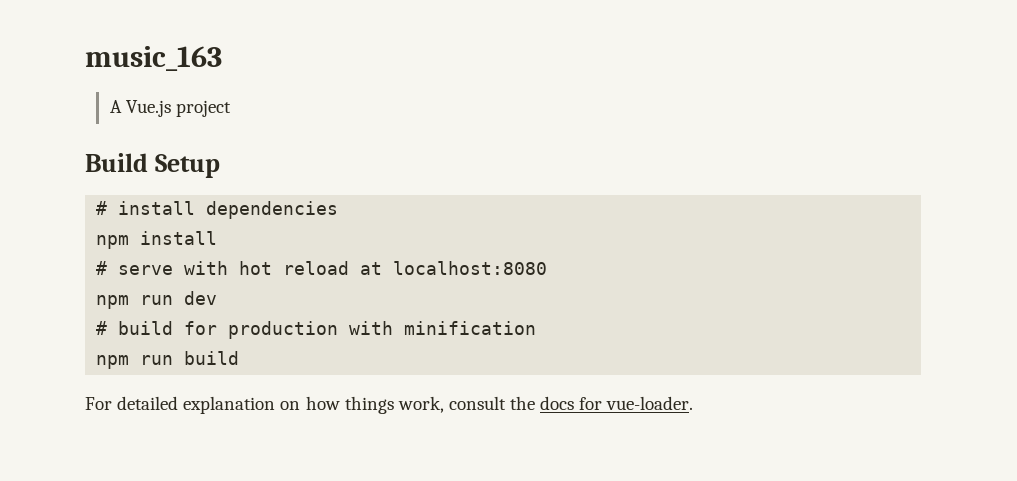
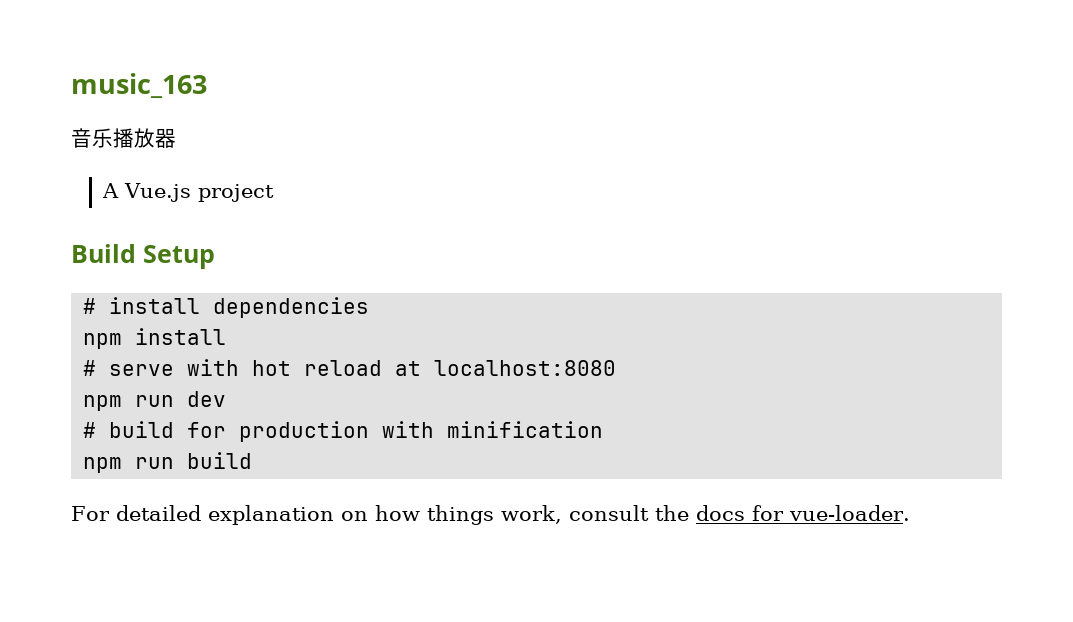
(222, 58) none -> [71,128,176,148] // 音乐播放器

